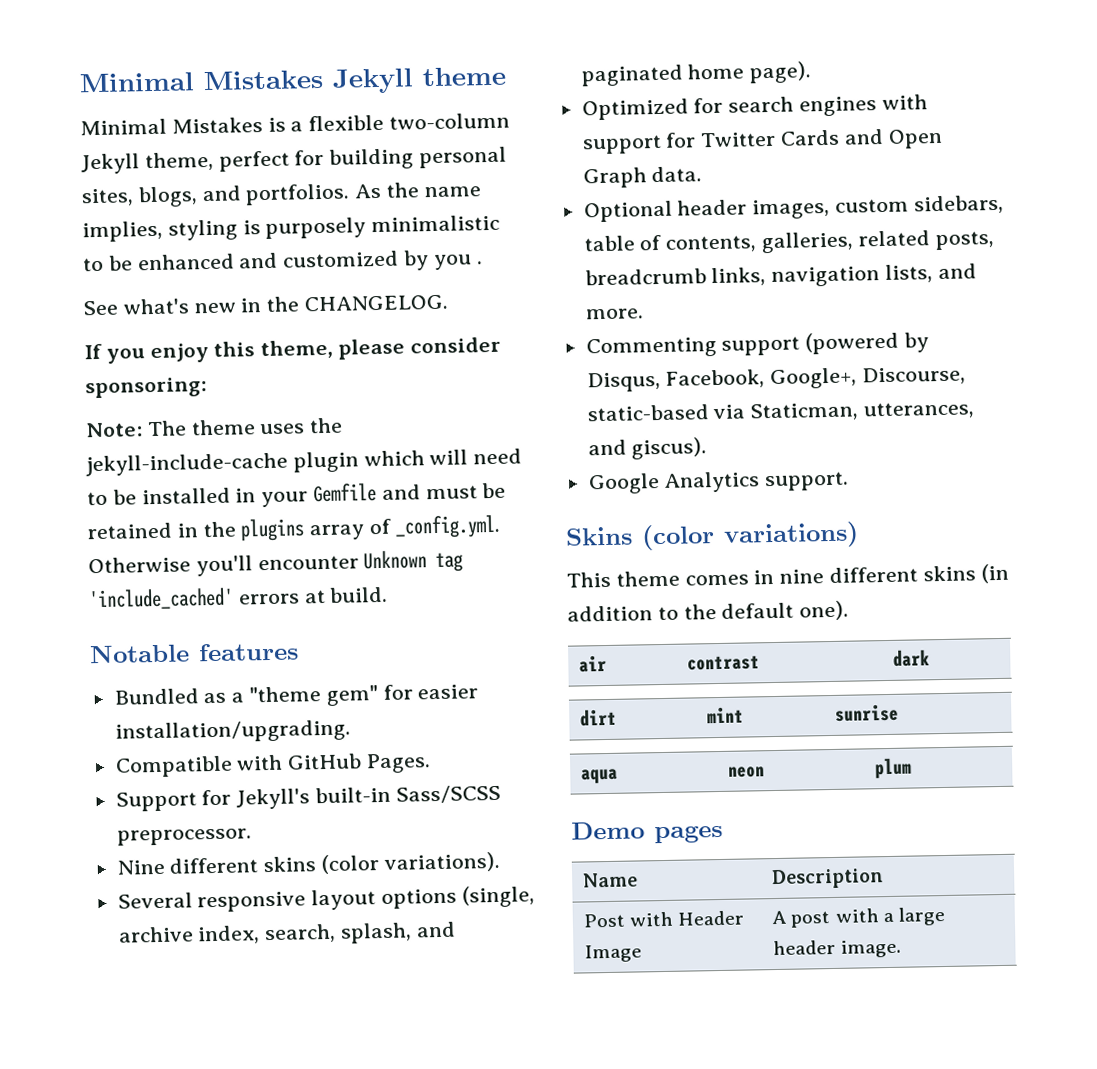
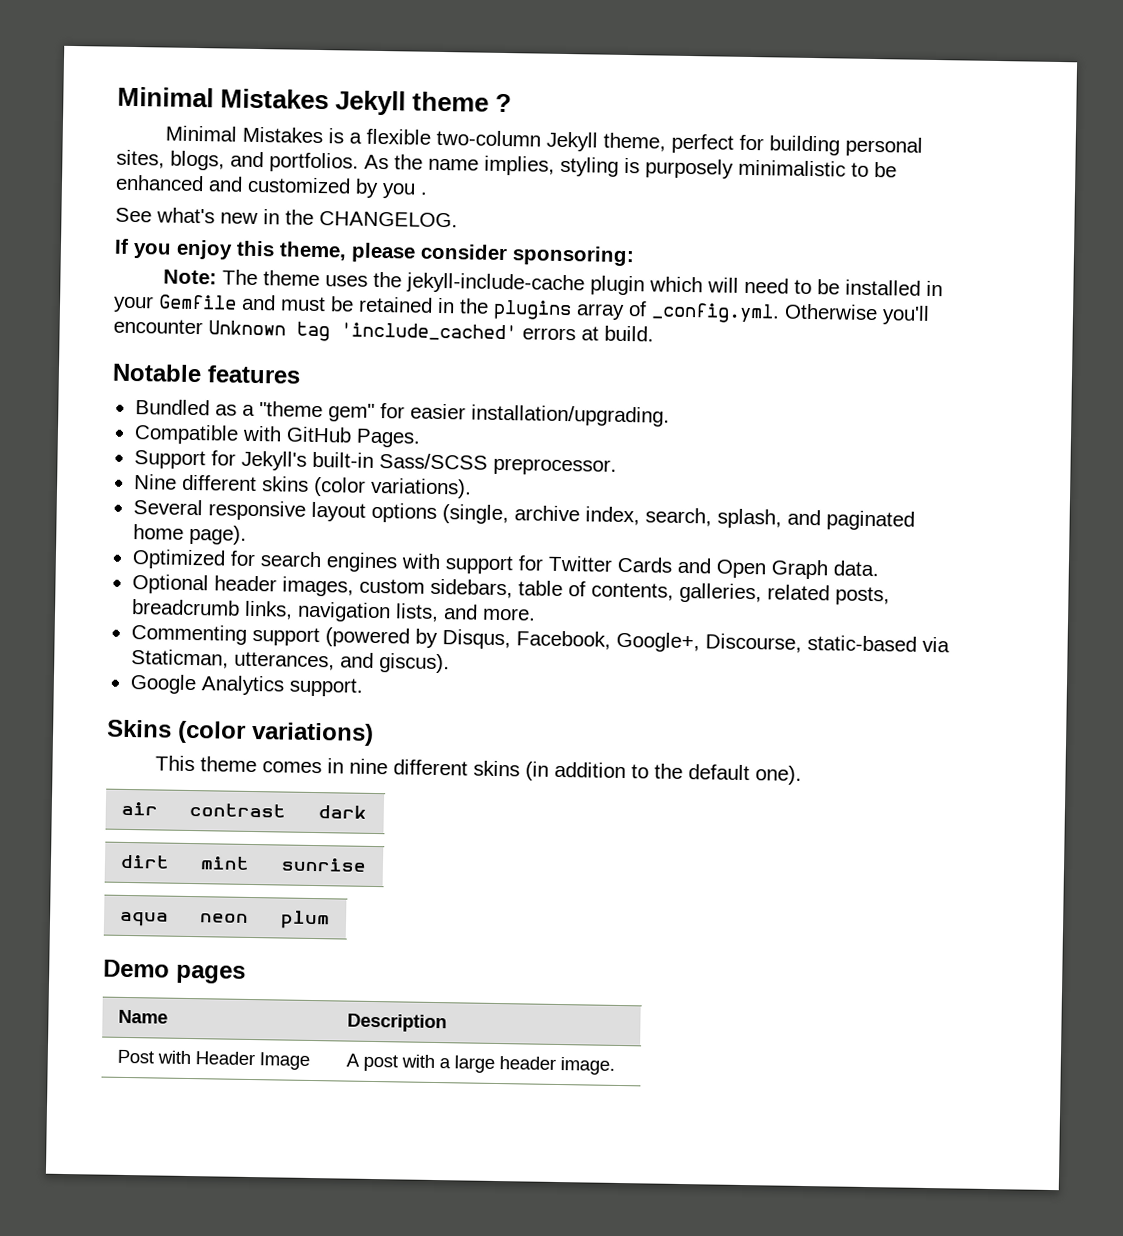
(506, 76) none -> [495,93,513,113] ?

